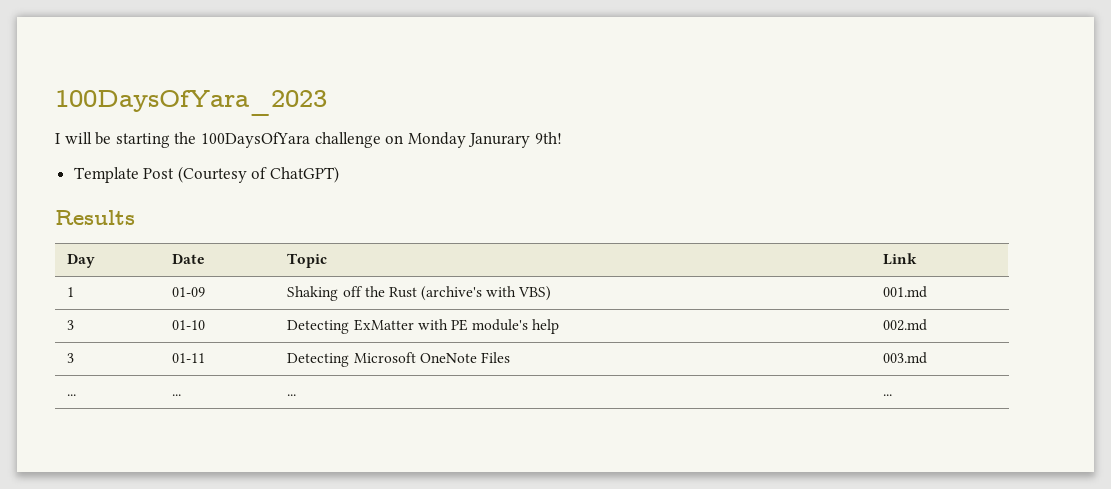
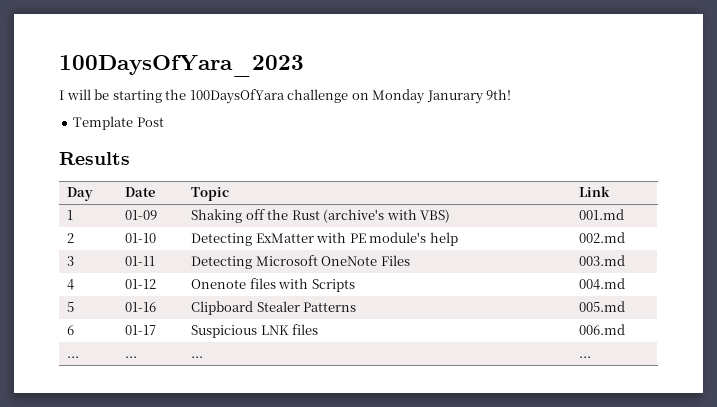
[177,166,340,183] (Courtesy of ChatGPT) -> (164, 122) none
[67,320,75,330] 3 -> [67,233,75,243] 2
(928, 358) none -> [67,279,75,290] [125,279,157,289] [191,278,355,292] [579,278,626,290] [67,302,75,312] [125,302,157,312] [191,301,357,315] [579,301,626,312] [67,325,75,335] [125,325,157,335] [191,324,319,338] [579,324,626,335] // 4 | 01-12 | Onenote files with Scripts | 004.md // 5 | 01-16 | Clipboard Stealer Patterns | 005.md // 6 | 01-17 | Suspicious LNK files | 006.md

